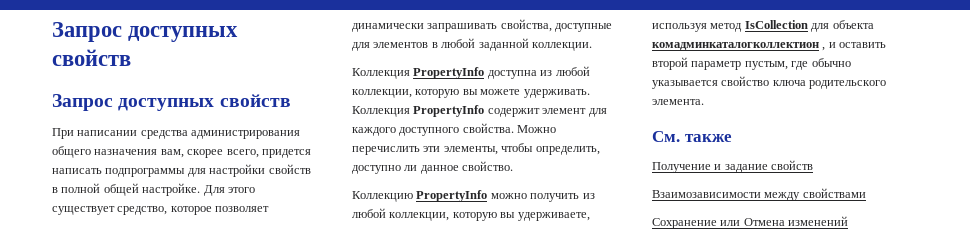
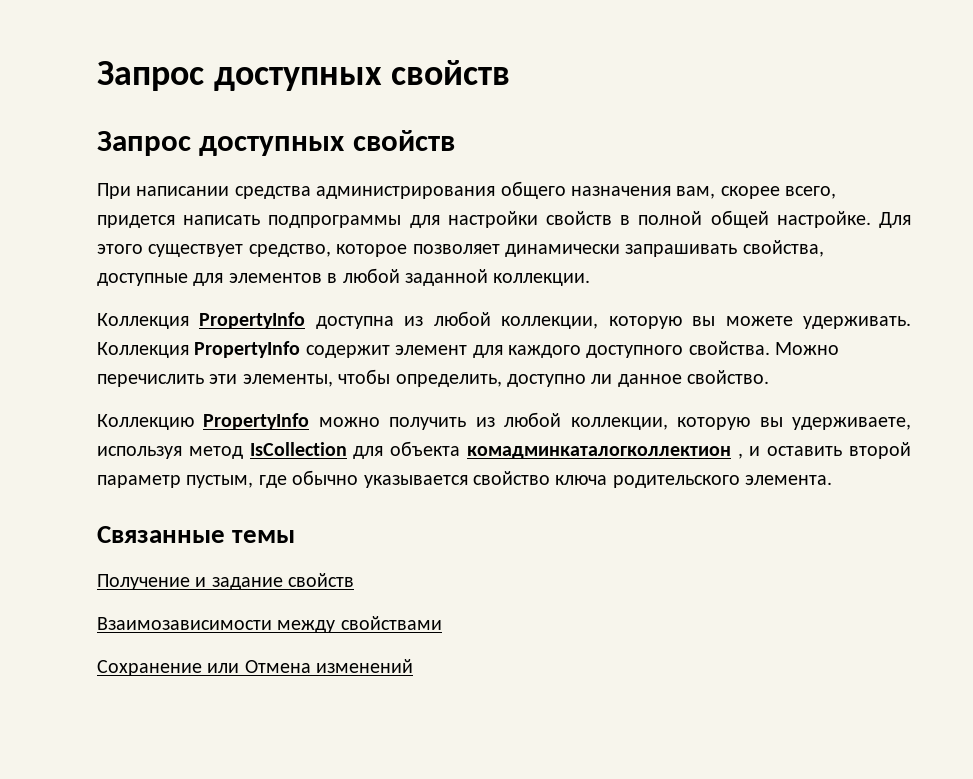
[652,131,732,142] См. также -> [97,526,296,543] Связанные темы

